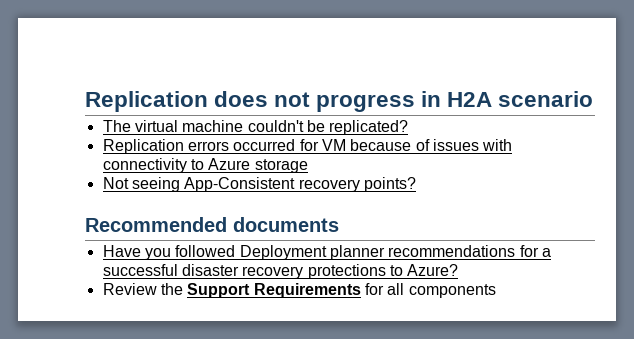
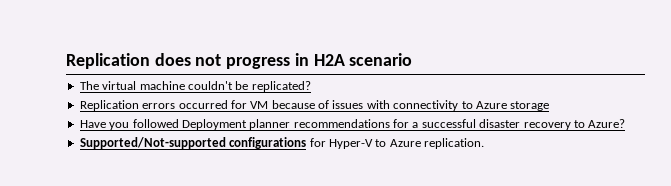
[102,177,416,192] [85,217,339,232] // Not seeing App-Consistent recovery points? // Recommended documents -> (550, 106) none
[307,264,386,279] protections -> (571, 126) none
[102,283,496,298] Review the Support Requirements for all components -> [79,137,484,149] Supported/Not-supported configurations for Hyper-V to Azure replication.

